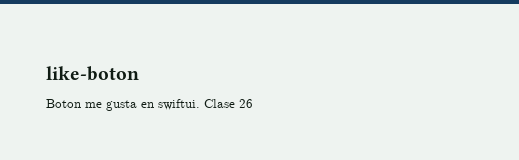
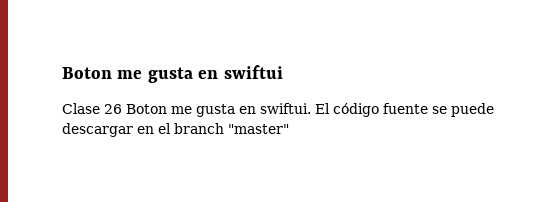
[46,66,139,81] like-boton // -> [62,65,283,83] [62,103,122,114] Boton me gusta en swiftui // Clase 26
[204,99,253,108] Clase 26 -> [315,103,494,117] [62,123,289,137] El código fuente se puede descargar en el branch "master"

